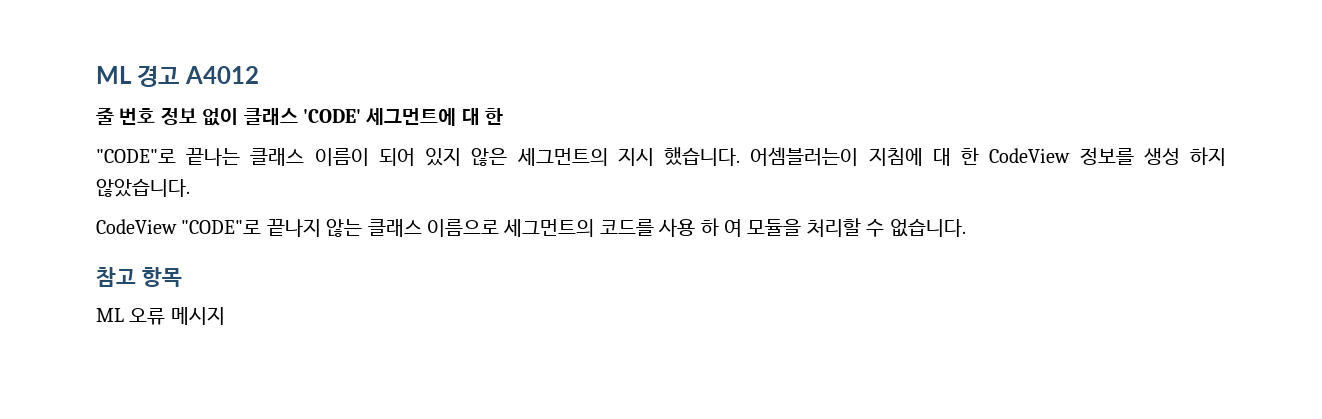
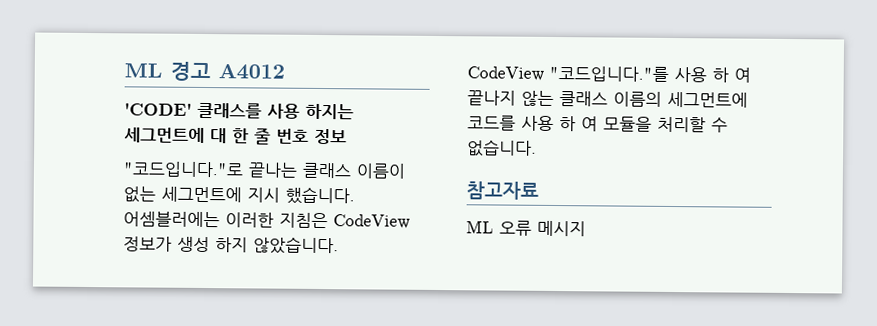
[96,107,504,126] [96,147,1134,166] 줄 번호 정보 없이 클래스 'CODE' 세그먼트에 대 한 // "CODE"로 끝나는 클래스 이름이 되어 있지 않은 세그먼트의 지시 했습니다. 어셈블러는이 지침에 대 한 CodeView 정보를 -> [124,102,354,120] [124,127,347,145] [123,161,405,179] [123,186,355,205] [123,211,410,229] [123,236,172,252] 'CODE' 클래스를 사용 하지는 세그먼트에 대 한 줄 번호 정보 // "코드입니다."로 끝나는 클래스 이름이 없는 세그먼트에 지시 했습니다. 어셈블러에는 이러한 지침은 CodeView 정보가
[181,220,262,234] "CODE"로 -> [549,65,751,83] "코드입니다."를 사용 하 여
[427,219,595,237] 이름으로 세그먼트의 -> [613,91,748,108] 이름의 세그먼트에
[96,267,182,287] 참고 항목 -> [466,181,539,200] 참고자료

